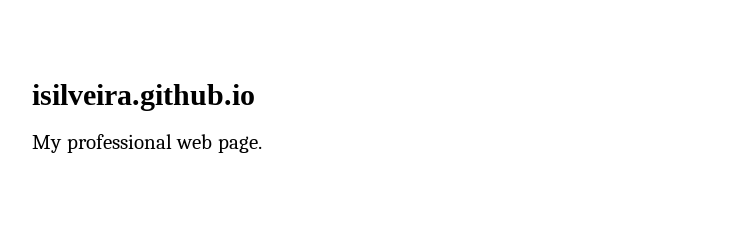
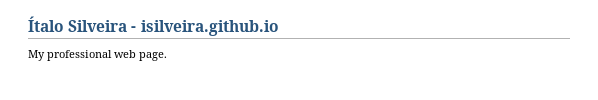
(32, 97) none -> [28,16,137,32] Ítalo Silveira -

